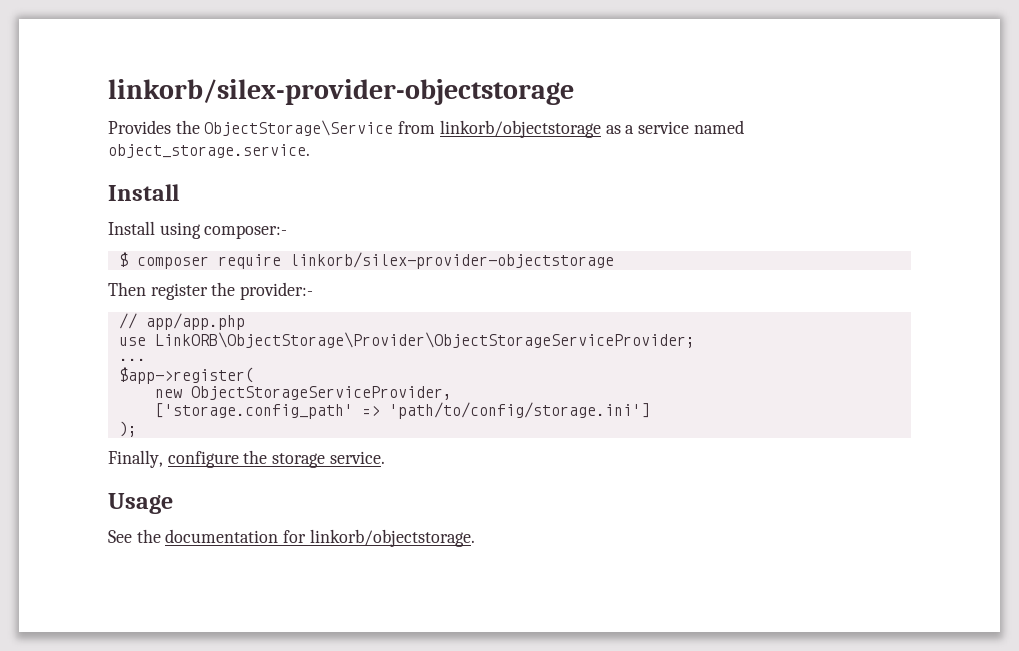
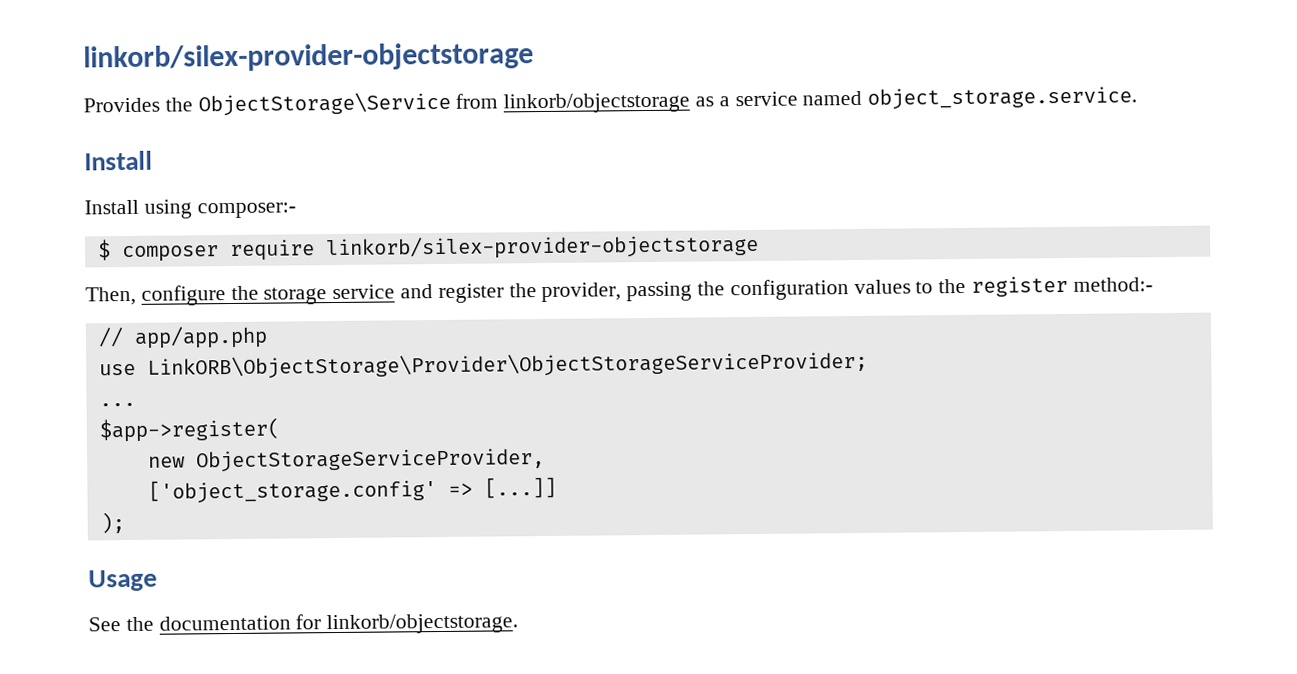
[108,282,314,300] Then register the provider:- -> [85,275,1153,306] Then, configure the storage service and register the provider, passing the configuration values to the register method:-
[154,402,650,419] [118,421,137,437] [108,450,385,468] ['storage.config_path' => 'path/to/config/storage.ini'] // ); // Finally, configure the storage service. -> [147,476,557,504] [99,512,125,534] ['object_storage.config' => [...]] // );

